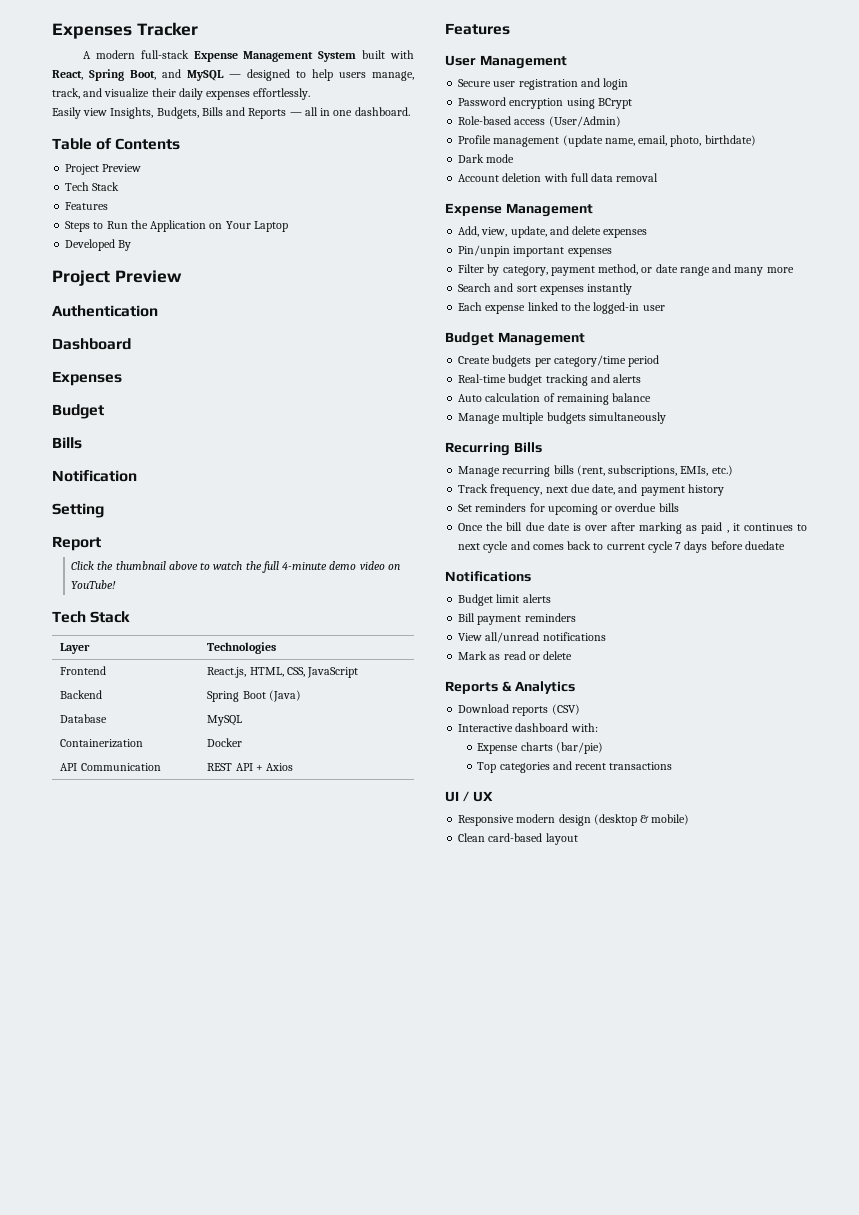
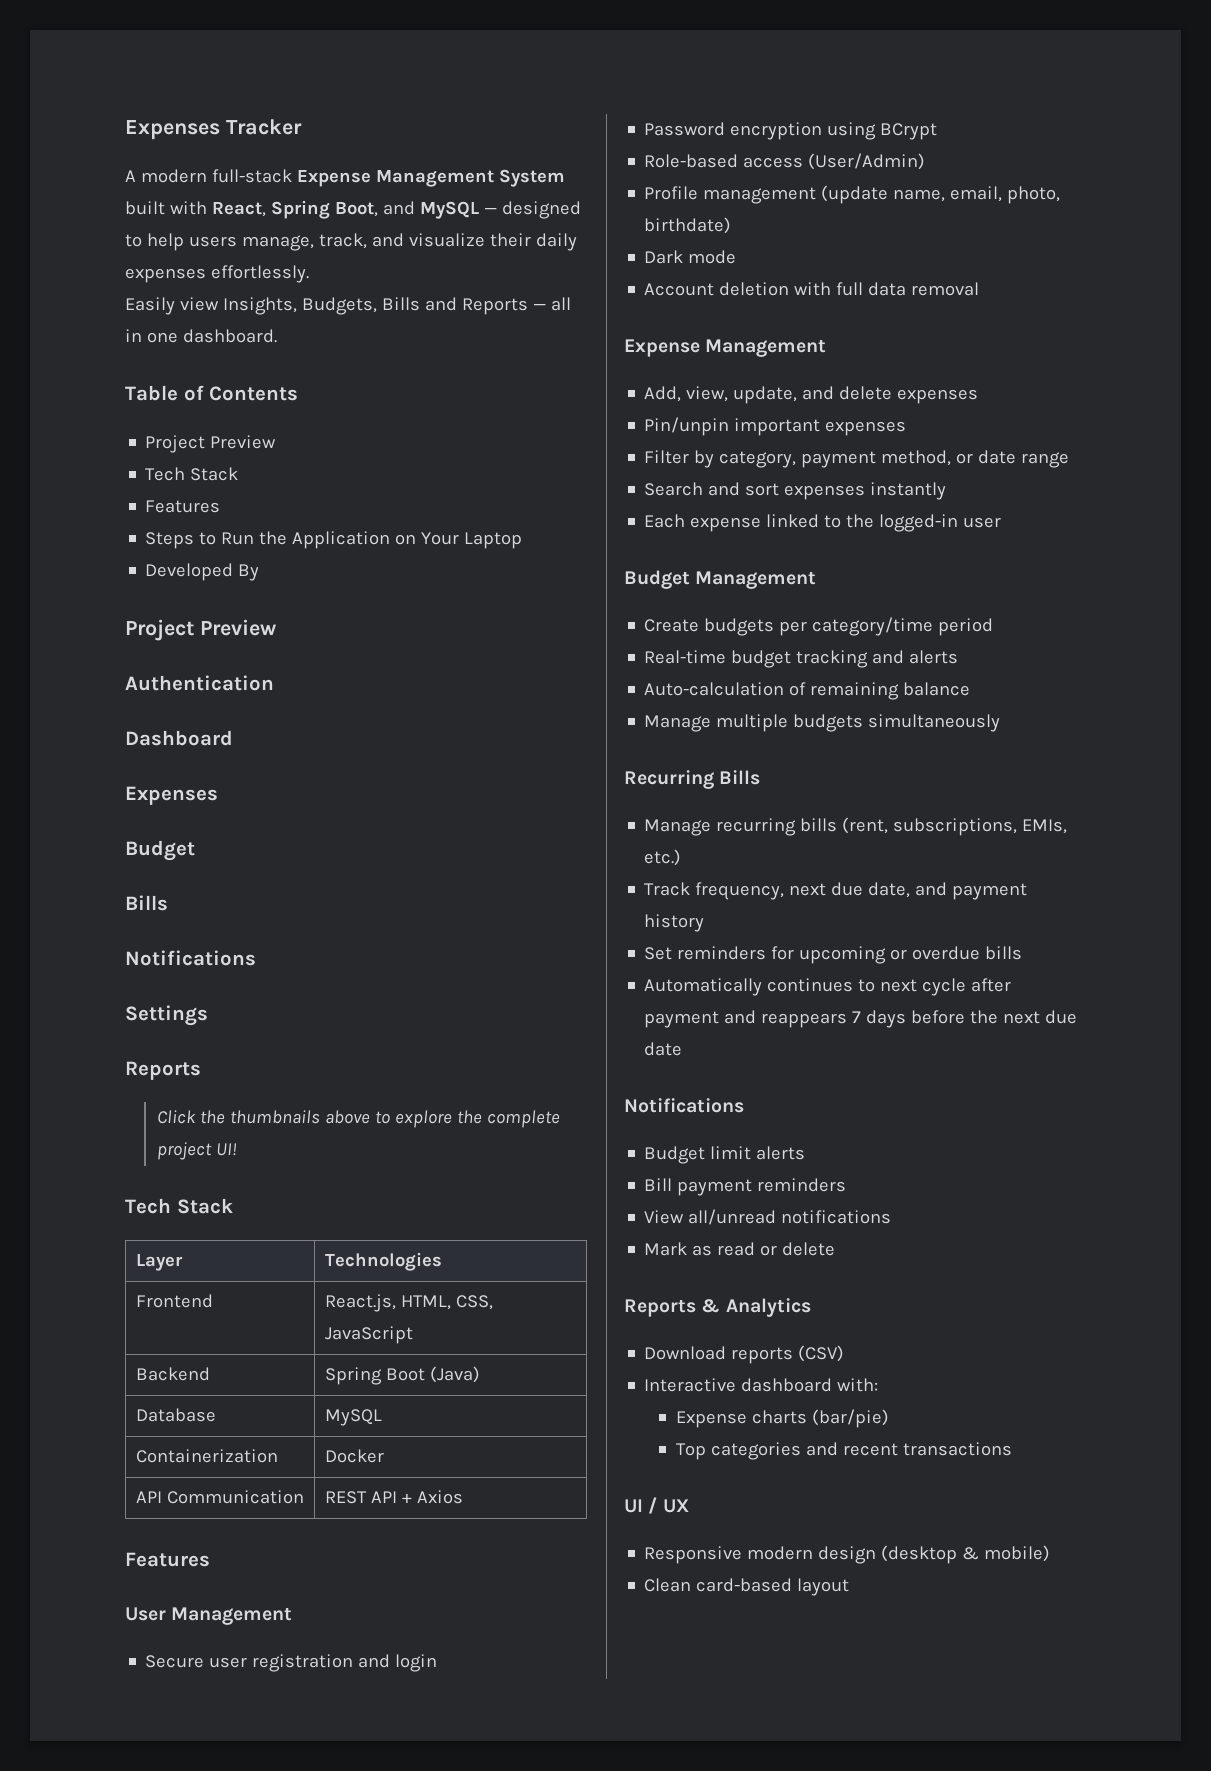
[52,470,137,482] [52,503,104,518] [52,536,101,551] Notification // Setting // Report -> [125,950,256,966] [125,1005,208,1026] [125,1061,201,1080] Notifications // Settings // Reports
[115,561,166,570] thumbnail -> [229,1110,320,1124] thumbnails
[213,561,400,573] [71,580,117,589] watch the full 4-minute demo video on YouTube! -> [394,1110,560,1128] [156,1142,237,1160] explore the complete project UI!
[712,264,794,276] and many more -> (1070, 460) none
[458,393,541,402] Auto calculation -> [644,682,785,696] Auto-calculation
[458,522,807,534] [458,541,785,553] Once the bill due date is over after marking as paid , it continues to next cycle and comes back to current cycle 7 days before duedate -> [644,978,1012,996] [644,1010,1078,1028] [644,1042,683,1056] Automatically continues to next cycle after payment and reappears 7 days before the next due date

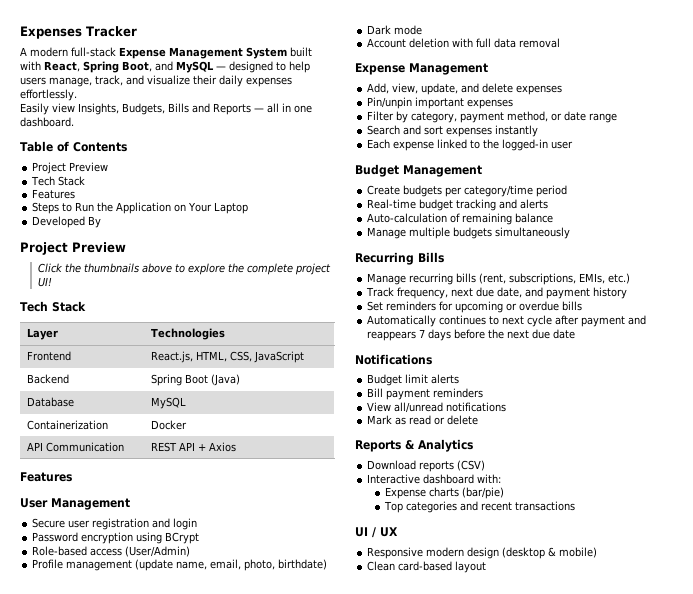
[125,675,274,691] [125,730,233,746] [125,786,218,805] [125,840,195,861] [125,895,168,911] [125,950,256,966] [125,1005,208,1026] [125,1061,201,1080] // Authentication // Dashboard // Expenses // Budget // Bills // Notifications // Settings // Reports -> (126, 247) none

